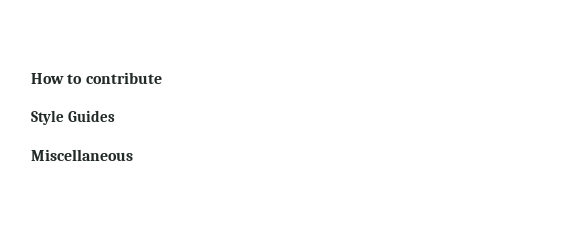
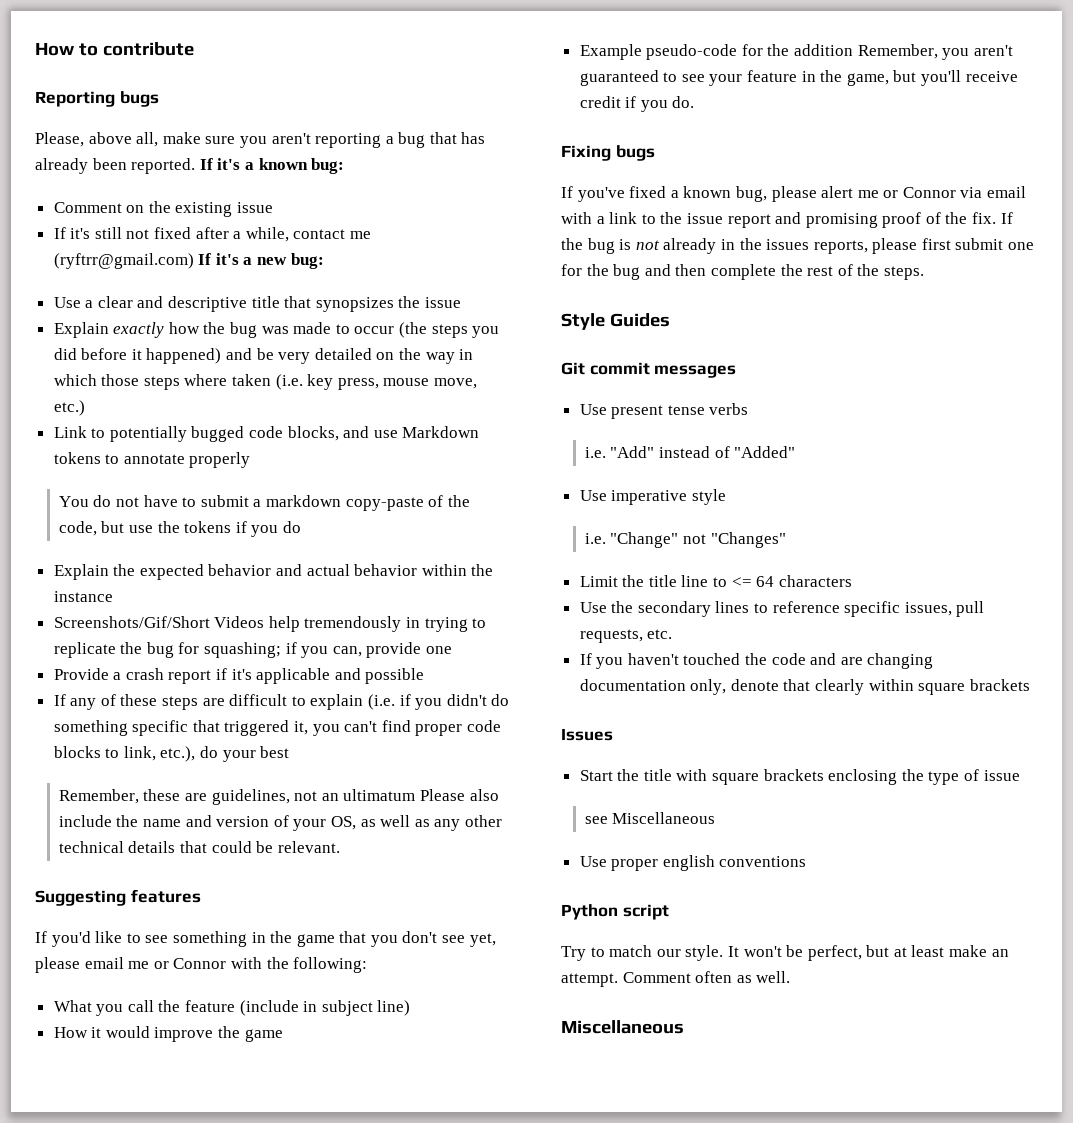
[31,110,116,125] Style Guides -> [35,91,159,107] [35,132,486,148] [35,158,345,174] [53,201,274,217] [53,227,372,242] [53,253,324,269] [53,296,462,312] [53,322,500,338] [53,348,474,364] [53,374,478,390] [53,400,85,416] [53,426,480,442] [53,452,251,468] [58,495,470,511] [58,521,302,537] [53,564,494,580] [53,591,113,602] [53,616,487,632] [53,642,453,658] [53,668,425,684] [53,694,510,710] [53,720,502,736] [53,746,290,762] [58,789,499,805] [58,815,502,831] [58,841,340,853] [35,889,201,906] [35,931,496,947] [35,957,368,973] [53,1000,411,1016] [53,1026,283,1042] [579,44,1013,60] [579,70,1018,86] [579,96,695,112] [561,145,655,161] [561,186,1027,202] [561,212,1013,228] [561,238,1035,254] [561,264,924,280] [561,313,670,330] [561,362,737,378] [579,403,749,419] [584,446,796,458] [579,489,726,505] [584,532,786,548] [579,575,852,587] [579,601,985,617] [579,629,673,643] [579,653,934,669] [579,679,1030,695] [561,728,613,741] [579,769,1020,785] [584,812,716,824] [579,855,807,871] [561,904,669,920] [561,945,1009,961] [561,971,791,987] Reporting bugs // Please, above all, make sure you aren't reporting a bug that has already been reported. If it's a known bug: // Comment on the existing issue // If it's still not fixed after a while, contact me (ryftrr@gmail.com) If it's a new bug: // Use a clear and descriptive title that synopsizes the issue // Explain exactly how the bug was made to occur (the steps you did before it happened) and be very detailed on the way in which those steps where taken (i.e. key press, mouse move, etc.) // Link to potentially bugged code blocks, and use Markdown tokens to annotate properly // You do not have to submit a markdown copy-paste of the code, but use the tokens if you do // Explain the expected behavior and actual behavior within the instance // Screenshots/Gif/Short Videos help tremendously in trying to replicate the bug for squashing; if you can, provide one // Provide a crash report if it's applicable and possible // If any of these steps are difficult to explain (i.e. if you didn't do something specific that triggered it, you can't find proper code blocks to link, etc.), do your best // Remember, these are guidelines, not an ultimatum Please also include the name and version of your OS, as well as any other technical details that could be relevant. // Suggesting features // If you'd like to see something in the game that you don't see yet, please email me or Connor with the following: // What you call the feature (include in subject line) // How it would improve the game // Example pseudo-code for the addition Remember, you aren't guaranteed to see your feature in the game, but you'll receive credit if you do. // Fixing bugs // If you've fixed a known bug, please alert me or Connor via email with a link to the issue report and promising proof of the fix. If the bug is not already in the issues reports, please first submit one for the bug and then complete the rest of the steps. // Style Guides // Git commit messages // Use present tense verbs // i.e. "Add" instead of "Added" // Use imperative style // i.e. "Change" not "Changes" // Limit the title line to <= 64 characters // Use the secondary lines to reference specific issues, pull requests, etc. // If you haven't touched the code and are changing documentation only, denote that clearly within square brackets // Issues // Start the title with square brackets enclosing the type of issue // see Miscellaneous // Use proper english conventions // Python script // Try to match our style. It won't be perfect, but at least make an attempt. Comment often as well.

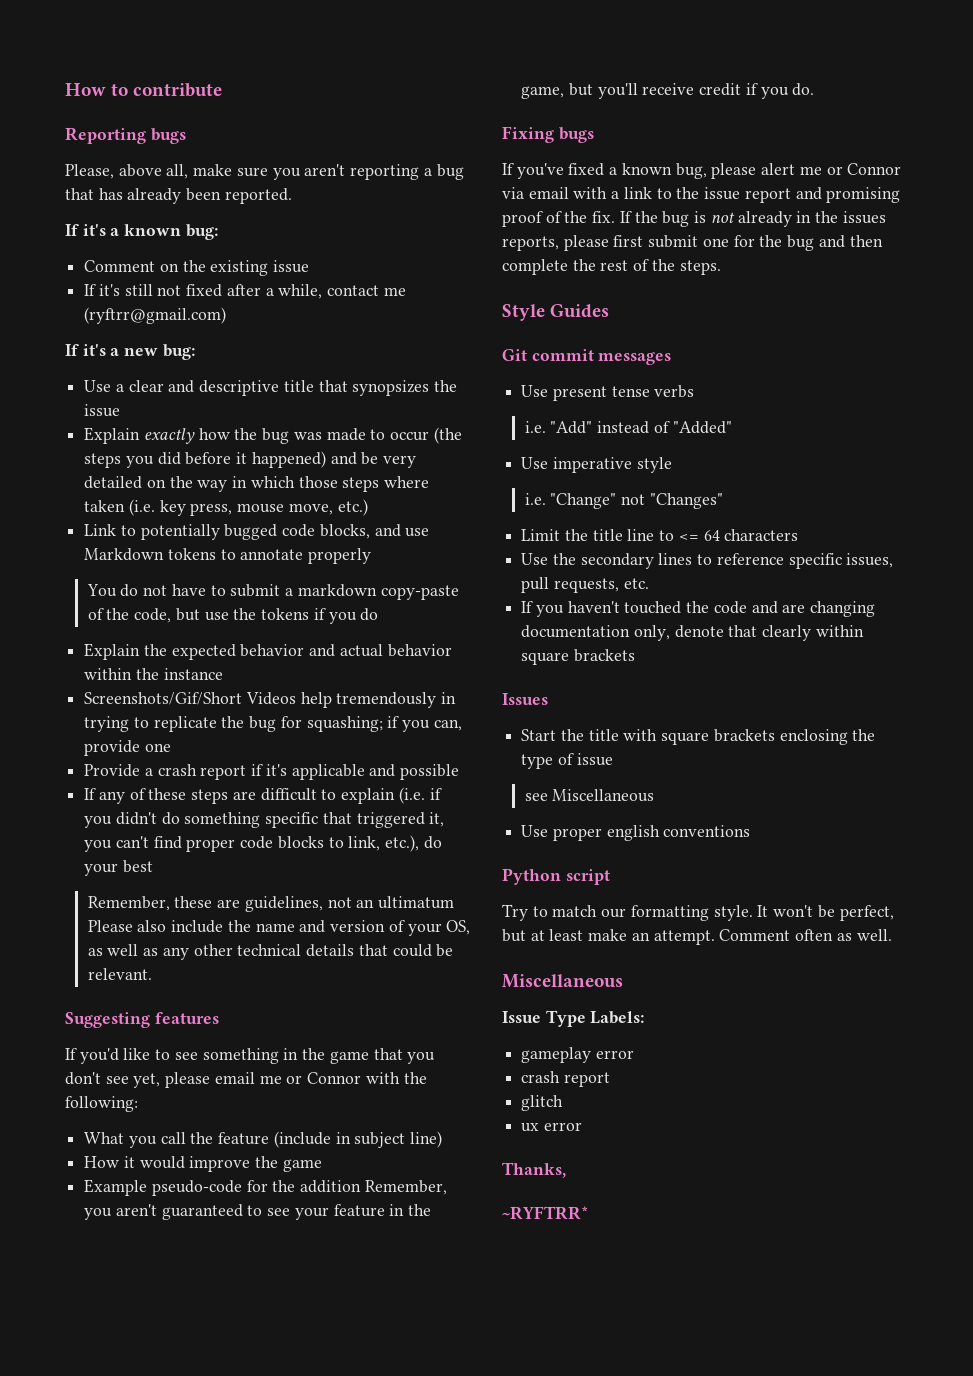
(196, 166) none -> (292, 196) //
(194, 261) none -> (227, 315) //
(681, 953) none -> [630,905,709,921] formatting
(684, 1027) none -> [502,1010,645,1027] [521,1047,634,1063] [521,1071,610,1087] [521,1095,564,1111] [521,1122,582,1132] [502,1162,566,1178] [502,1206,589,1220] // Issue Type Labels: // gameplay error // crash report // glitch // ux error // Thanks, // ~RYFTRR*

